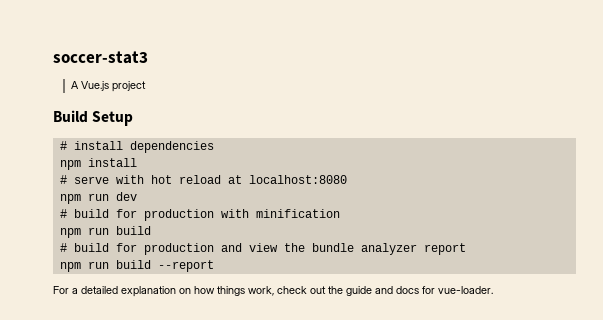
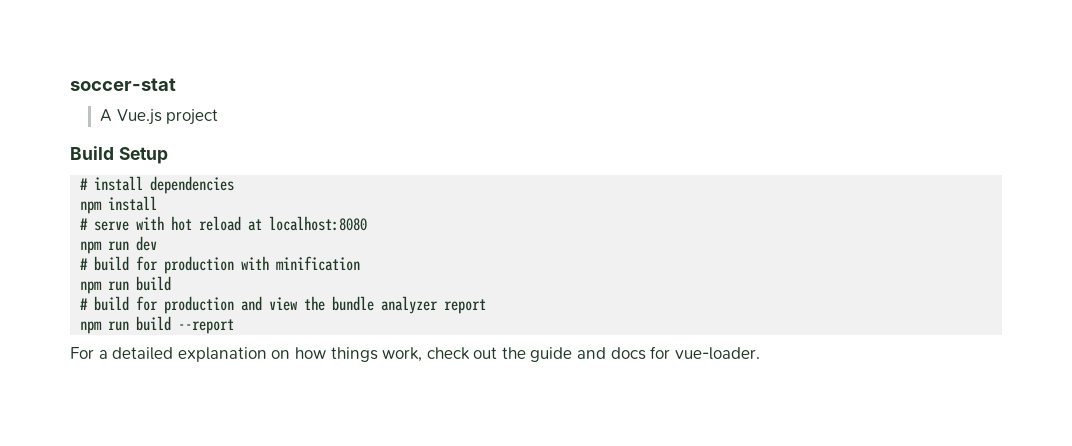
[53,51,148,64] soccer-stat3 -> [70,78,176,91] soccer-stat

